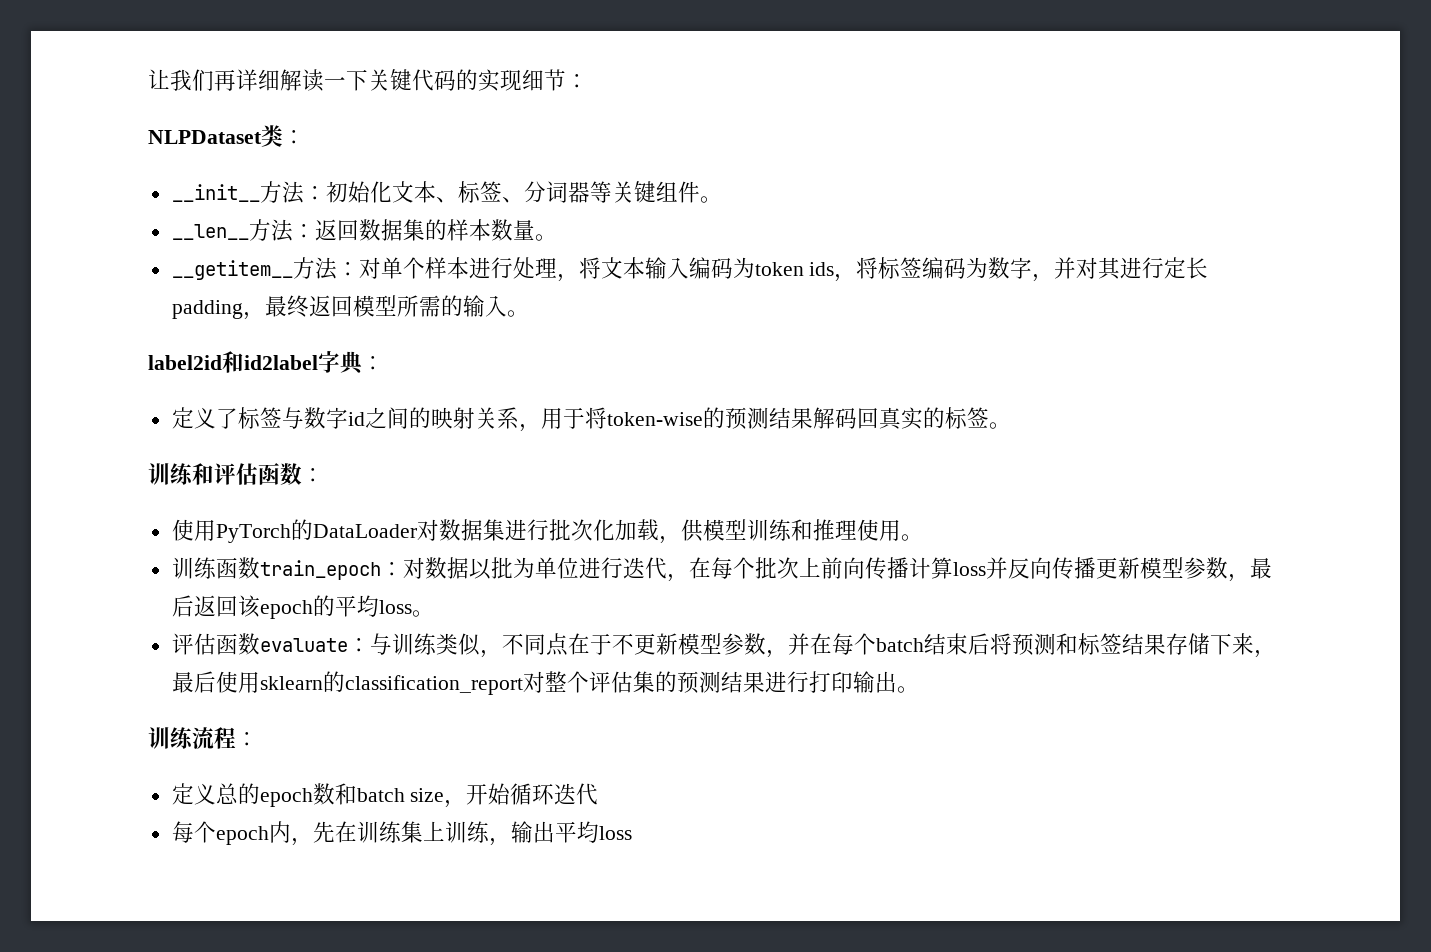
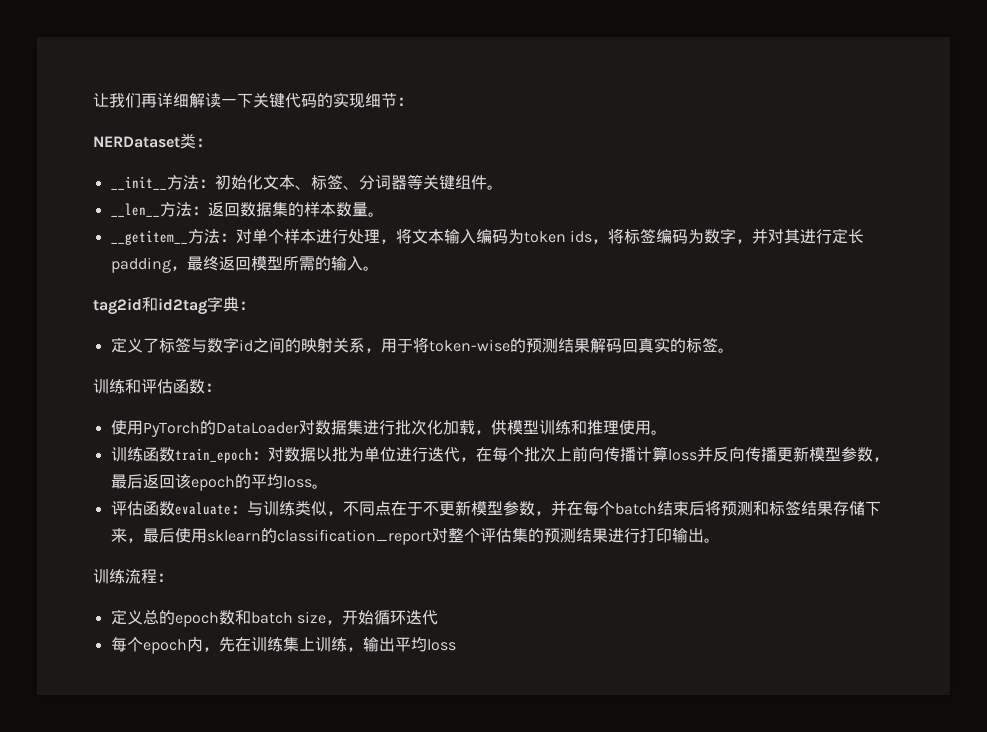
[148,130,262,144] NLPDataset -> [93,136,180,148] NERDataset
[148,351,318,373] label2id和id2label -> [93,297,207,315] tag2id和id2tag

